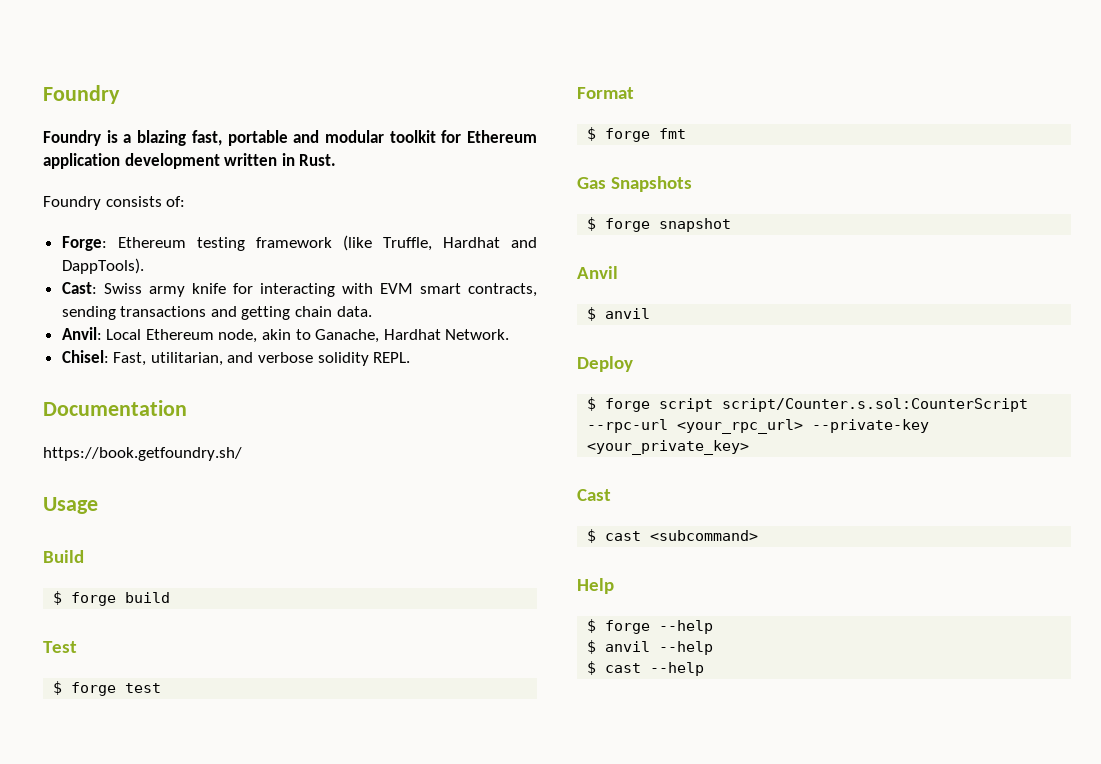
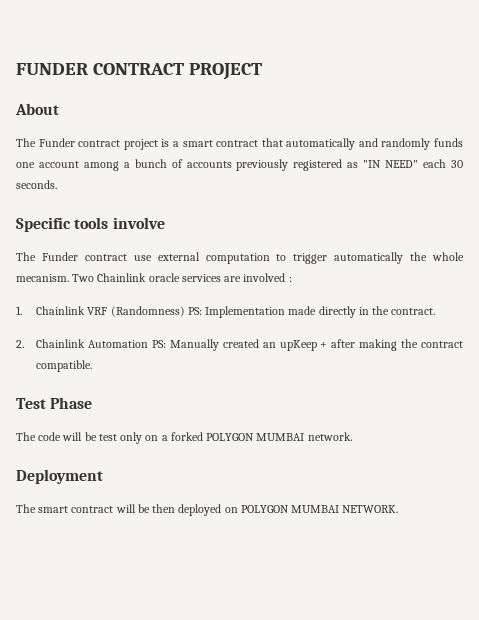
[43,85,120,104] [43,130,537,146] [43,153,337,169] [43,196,186,210] [61,235,537,251] [61,258,144,274] [61,282,538,297] [61,306,372,320] [61,327,510,343] [61,350,411,366] [43,400,187,416] [43,447,242,461] [43,497,98,514] [43,550,84,563] [53,591,171,606] [43,641,77,653] [53,681,162,696] [577,87,634,99] [587,127,687,142] [577,176,693,192] [587,217,732,232] [577,266,618,279] [587,307,651,321] [577,356,633,372] [587,397,1029,412] [587,419,930,434] [587,440,750,455] [577,489,611,501] [587,529,759,543] [577,578,614,594] [587,619,714,634] [587,640,714,655] [587,661,705,676] Foundry // Foundry is a blazing fast, portable and modular toolkit for Ethereum application development written in Rust. // Foundry consists of: // Forge: Ethereum testing framework (like Truffle, Hardhat and DappTools). // Cast: Swiss army knife for interacting with EVM smart contracts, sending transactions and getting chain data. // Anvil: Local Ethereum node, akin to Ganache, Hardhat Network. // Chisel: Fast, utilitarian, and verbose solidity REPL. // Documentation // https://book.getfoundry.sh/ // Usage // Build // $ forge build // Test // $ forge test // Format // $ forge fmt // Gas Snapshots // $ forge snapshot // Anvil // $ anvil // Deploy // $ forge script script/Counter.s.sol:CounterScript --rpc-url <your_rpc_url> --private-key <your_private_key> // Cast // $ cast <subcommand> // Help // $ forge --help // $ anvil --help // $ cast --help -> [16,63,262,80] [15,103,59,115] [16,138,463,150] [16,159,463,171] [16,180,57,189] [16,217,165,232] [16,252,464,264] [16,273,292,282] [16,306,436,318] [16,339,464,351] [36,360,93,372] [16,397,93,409] [16,432,352,444] [16,469,103,484] [16,504,399,516] FUNDER CONTRACT PROJECT // About // The Funder contract project is a smart contract that automatically and randomly funds one account among a bunch of accounts previously registered as "IN NEED" each 30 seconds. // Specific tools involve // The Funder contract use external computation to trigger automatically the whole mecanism. Two Chainlink oracle services are involved : // 1. Chainlink VRF (Randomness) PS: Implementation made directly in the contract. // 2. Chainlink Automation PS: Manually created an upKeep + after making the contract compatible. // Test Phase // The code will be test only on a forked POLYGON MUMBAI network. // Deployment // The smart contract will be then deployed on POLYGON MUMBAI NETWORK.

